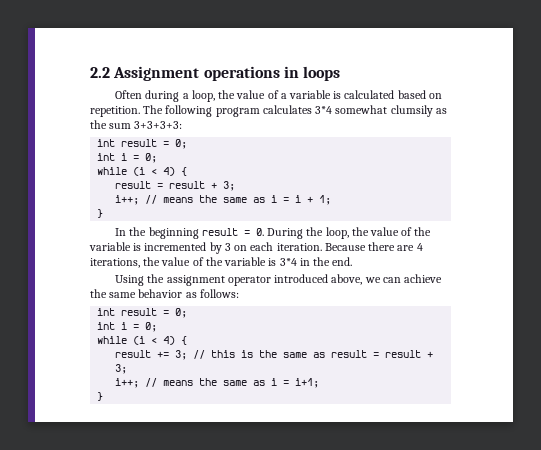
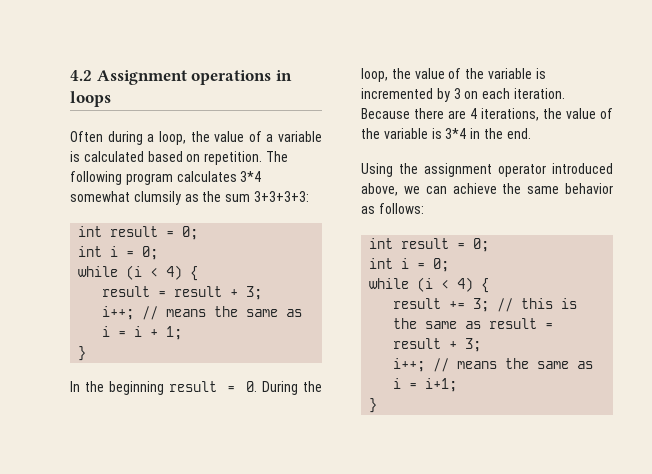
[90,67,110,78] 2.2 -> [70,70,92,81] 4.2

